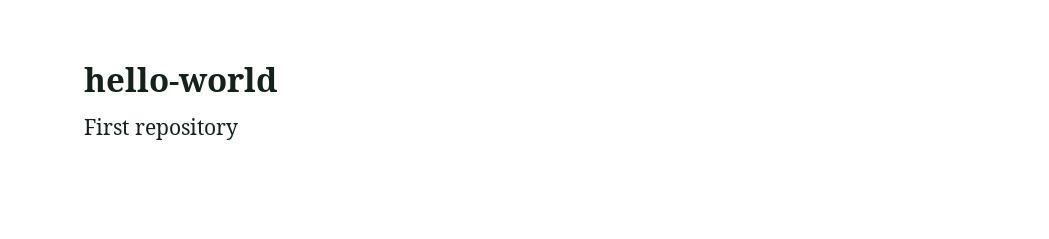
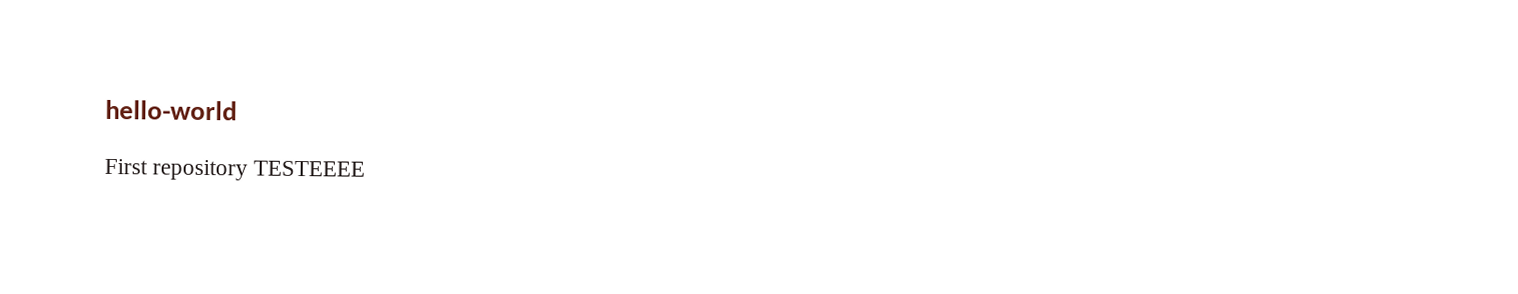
(238, 129) none -> [253,160,366,177] TESTEEEE

